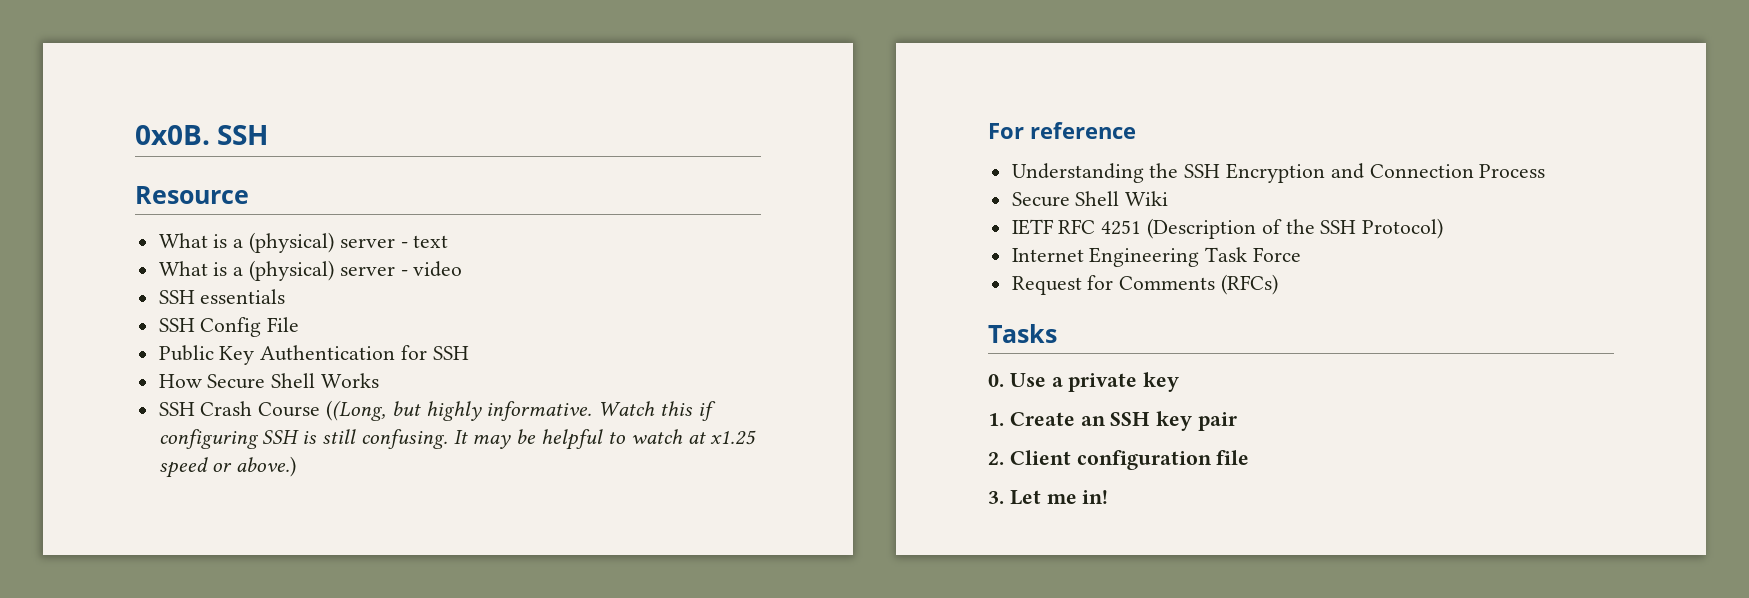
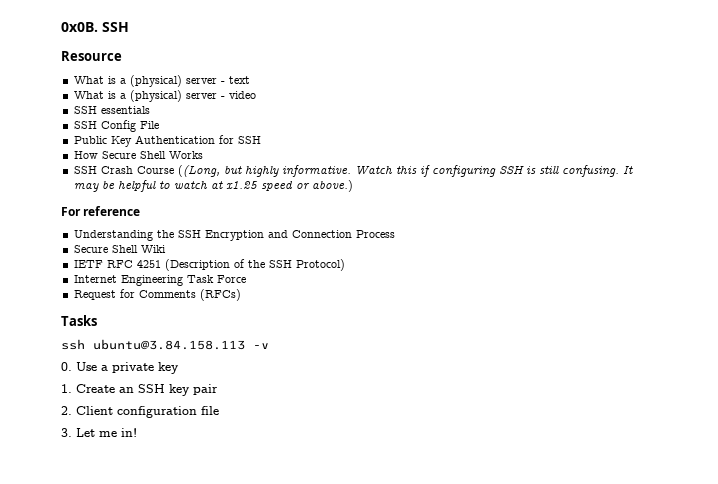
(1057, 333) none -> [61,339,269,350] // ssh ubuntu@3.84.158.113 -v

